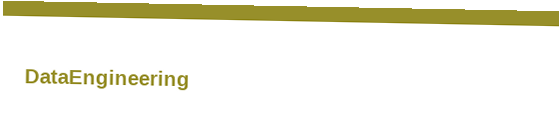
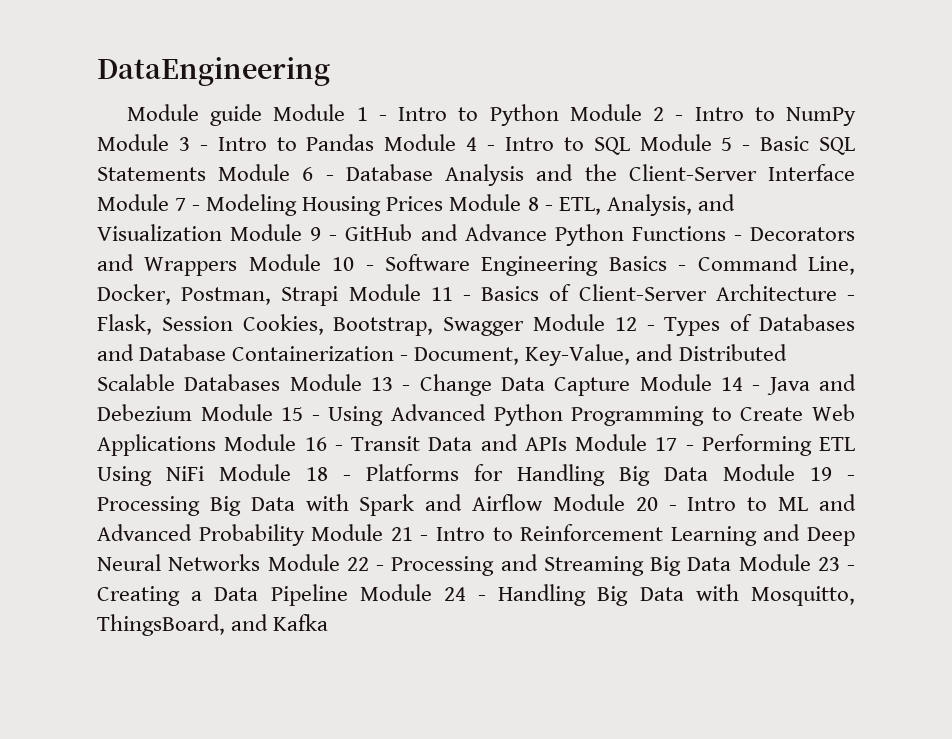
(190, 79) none -> [126,104,856,126] [97,134,855,155] [97,164,855,186] [97,194,735,216] [97,224,856,246] [97,254,855,276] [97,284,855,306] [97,314,855,336] [97,344,787,366] [97,374,857,396] [97,404,856,426] [97,434,855,456] [97,464,855,486] [97,494,856,516] [97,524,856,546] [97,554,855,576] [97,584,855,606] [97,614,329,636] // Module guide Module 1 - Intro to Python Module 2 - Intro to NumPy Module 3 - Intro to Pandas Module 4 - Intro to SQL Module 5 - Basic SQL Statements Module 6 - Database Analysis and the Client-Server Interface Module 7 - Modeling Housing Prices Module 8 - ETL, Analysis, and Visualization Module 9 - GitHub and Advance Python Functions - Decorators and Wrappers Module 10 - Software Engineering Basics - Command Line, Docker, Postman, Strapi Module 11 - Basics of Client-Server Architecture - Flask, Session Cookies, Bootstrap, Swagger Module 12 - Types of Databases and Database Containerization - Document, Key-Value, and Distributed Scalable Databases Module 13 - Change Data Capture Module 14 - Java and Debezium Module 15 - Using Advanced Python Programming to Create Web Applications Module 16 - Transit Data and APIs Module 17 - Performing ETL Using NiFi Module 18 - Platforms for Handling Big Data Module 19 - Processing Big Data with Spark and Airflow Module 20 - Intro to ML and Advanced Probability Module 21 - Intro to Reinforcement Learning and Deep Neural Networks Module 22 - Processing and Streaming Big Data Module 23 - Creating a Data Pipeline Module 24 - Handling Big Data with Mosquitto, ThingsBoard, and Kafka

